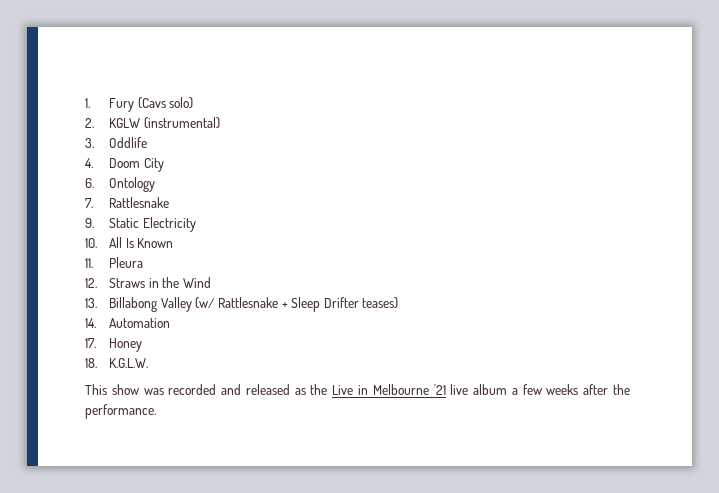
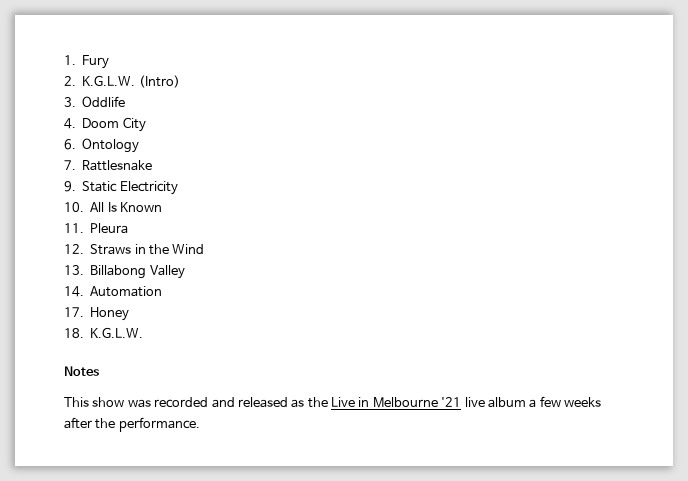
[137,97,194,109] (Cavs solo) -> (110, 62) none
[108,117,220,129] KGLW (instrumental) -> [82,75,180,88] K.G.L.W. (Intro)
[195,297,399,312] (w/ Rattlesnake + Sleep Drifter teases) -> (185, 272) none
(148, 363) none -> [64,366,99,376] // Notes

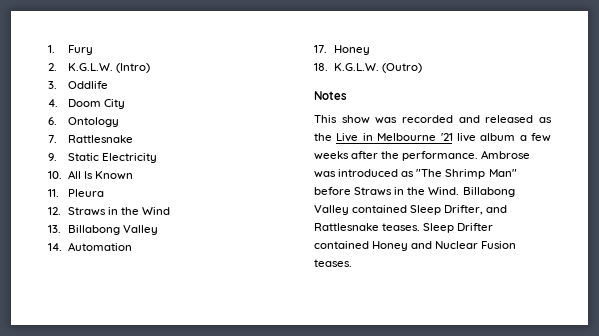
(144, 332) none -> [382,63,423,73] (Outro)
(200, 424) none -> [481,150,531,159] [314,169,517,179] [314,187,515,197] [314,205,508,215] [314,223,494,233] [314,241,517,251] [314,259,352,267] Ambrose was introduced as "The Shrimp Man" before Straws in the Wind. Billabong Valley contained Sleep Drifter, and Rattlesnake teases. Sleep Drifter contained Honey and Nuclear Fusion teases.

